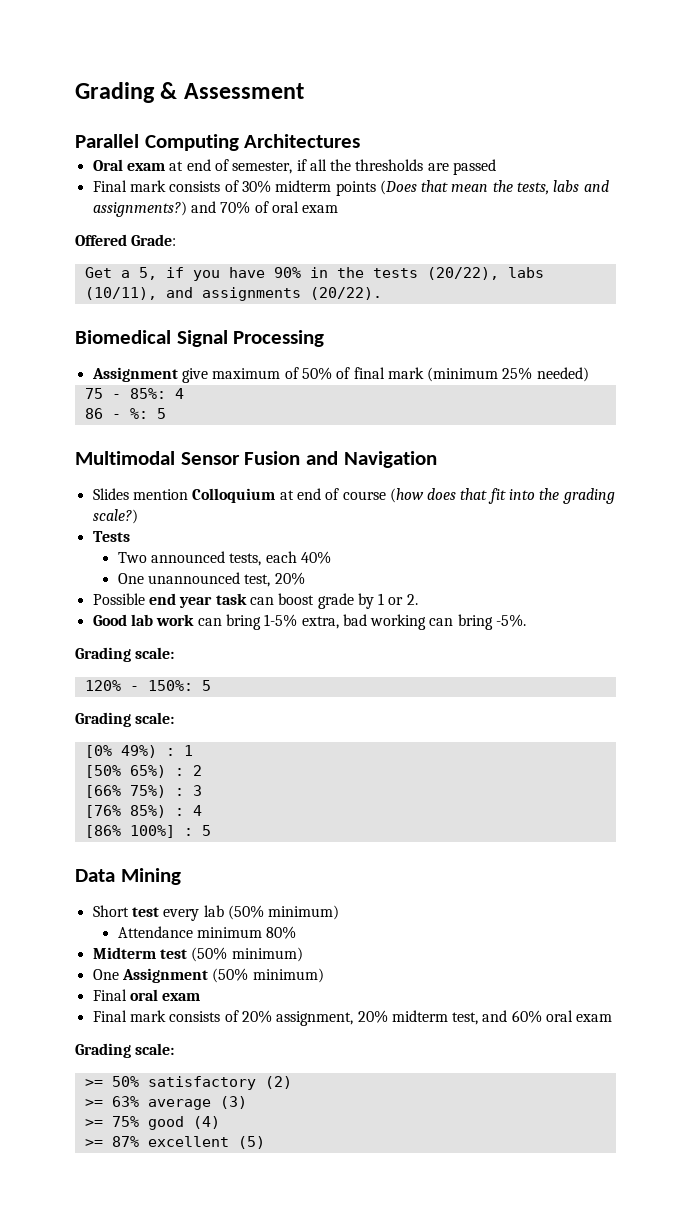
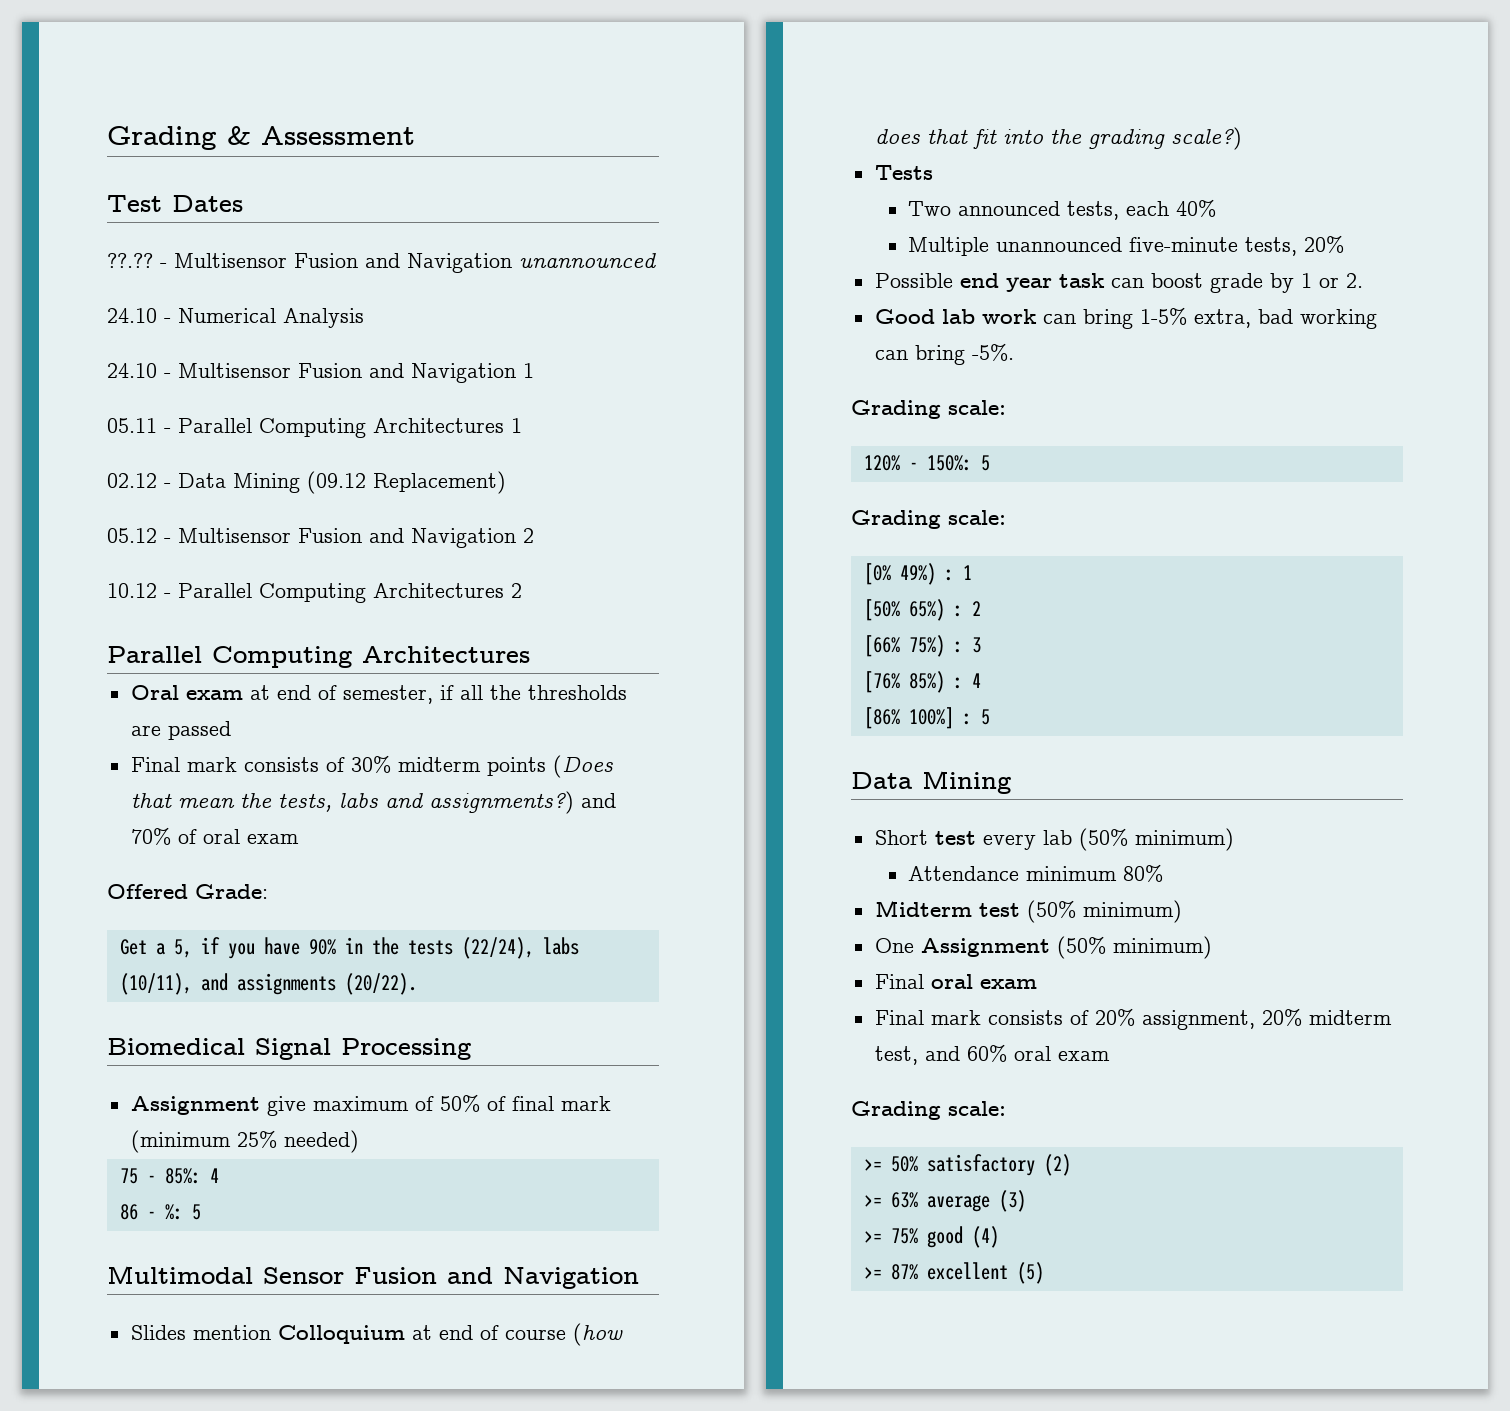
(304, 91) none -> [107,195,243,212] [107,253,656,273] [107,308,364,328] [107,363,534,383] [107,418,522,438] [107,471,506,494] [107,528,534,548] [107,583,522,603] // Test Dates // ??.?? - Multisensor Fusion and Navigation unannounced // 24.10 - Numerical Analysis // 24.10 - Multisensor Fusion and Navigation 1 // 05.11 - Parallel Computing Architectures 1 // 02.12 - Data Mining (09.12 Replacement) // 05.12 - Multisensor Fusion and Navigation 2 // 10.12 - Parallel Computing Architectures 2
[426,267,499,280] (20/22), -> [461,937,534,959] (22/24),
[117,572,271,587] One unannounced test, -> [907,237,1297,256] Multiple unannounced five-minute tests,

